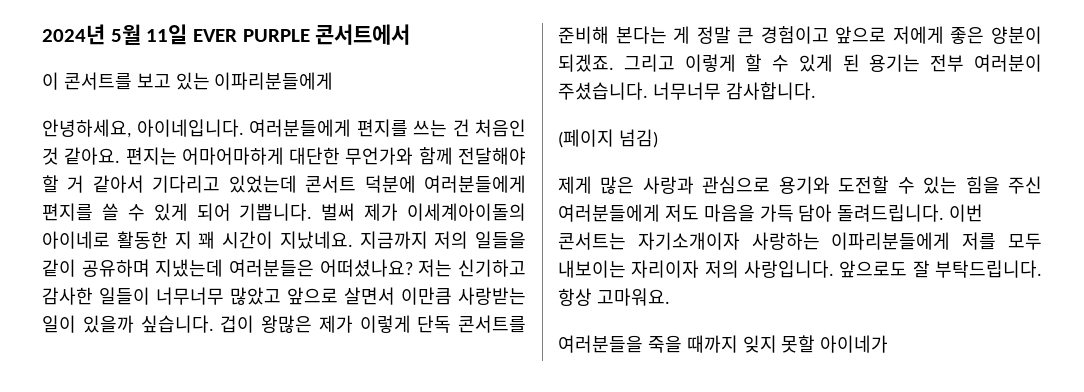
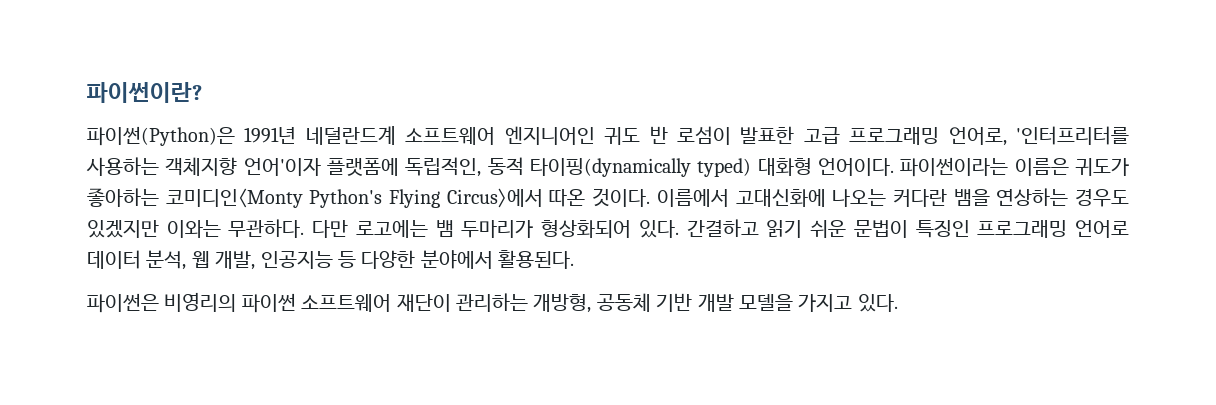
[42,24,411,45] [42,72,334,90] [42,119,526,138] [42,147,526,165] [42,175,526,193] [42,203,526,221] [42,231,526,249] [42,259,526,277] [42,287,526,305] [42,315,526,333] [558,26,1042,44] [558,54,1042,72] [558,82,816,100] [558,129,658,148] [558,176,1042,194] [558,204,984,222] [558,232,1042,250] [558,260,1042,278] [558,288,670,306] [558,335,889,353] 2024년 5월 11일 EVER PURPLE 콘서트에서 // 이 콘서트를 보고 있는 이파리분들에게 // 안녕하세요, 아이네입니다. 여러분들에게 편지를 쓰는 건 처음인 것 같아요. 편지는 어마어마하게 대단한 무언가와 함께 전달해야 할 거 같아서 기다리고 있었는데 콘서트 덕분에 여러분들에게 편지를 쓸 수 있게 되어 기쁩니다. 벌써 제가 이세계아이돌의 아이네로 활동한 지 꽤 시간이 지났네요. 지금까지 저의 일들을 같이 공유하며 지냈는데 여러분들은 어떠셨나요? 저는 신기하고 감사한 일들이 너무너무 많았고 앞으로 살면서 이만큼 사랑받는 일이 있을까 싶습니다. 겁이 왕많은 제가 이렇게 단독 콘서트를 준비해 본다는 게 정말 큰 경험이고 앞으로 저에게 좋은 양분이 되겠죠. 그리고 이렇게 할 수 있게 된 용기는 전부 여러분이 주셨습니다. 너무너무 감사합니다. // (페이지 넘김) // 제게 많은 사랑과 관심으로 용기와 도전할 수 있는 힘을 주신 여러분들에게 저도 마음을 가득 담아 돌려드립니다. 이번 콘서트는 자기소개이자 사랑하는 이파리분들에게 저를 모두 내보이는 자리이자 저의 사랑입니다. 앞으로도 잘 부탁드립니다. 항상 고마워요. // 여러분들을 죽을 때까지 잊지 못할 아이네가 -> [87,82,202,103] [87,126,1129,146] [86,157,1130,177] [87,188,1130,208] [87,219,1130,238] [87,250,575,270] [87,292,898,313] 파이썬이란? // 파이썬(Python)은 1991년 네덜란드계 소프트웨어 엔지니어인 귀도 반 로섬이 발표한 고급 프로그래밍 언어로, '인터프리터를 사용하는 객체지향 언어'이자 플랫폼에 독립적인, 동적 타이핑(dynamically typed) 대화형 언어이다. 파이썬이라는 이름은 귀도가 좋아하는 코미디인〈Monty Python's Flying Circus〉에서 따온 것이다. 이름에서 고대신화에 나오는 커다란 뱀을 연상하는 경우도 있겠지만 이와는 무관하다. 다만 로고에는 뱀 두마리가 형상화되어 있다. 간결하고 읽기 쉬운 문법이 특징인 프로그래밍 언어로 데이터 분석, 웹 개발, 인공지능 등 다양한 분야에서 활용된다. // 파이썬은 비영리의 파이썬 소프트웨어 재단이 관리하는 개방형, 공동체 기반 개발 모델을 가지고 있다.

